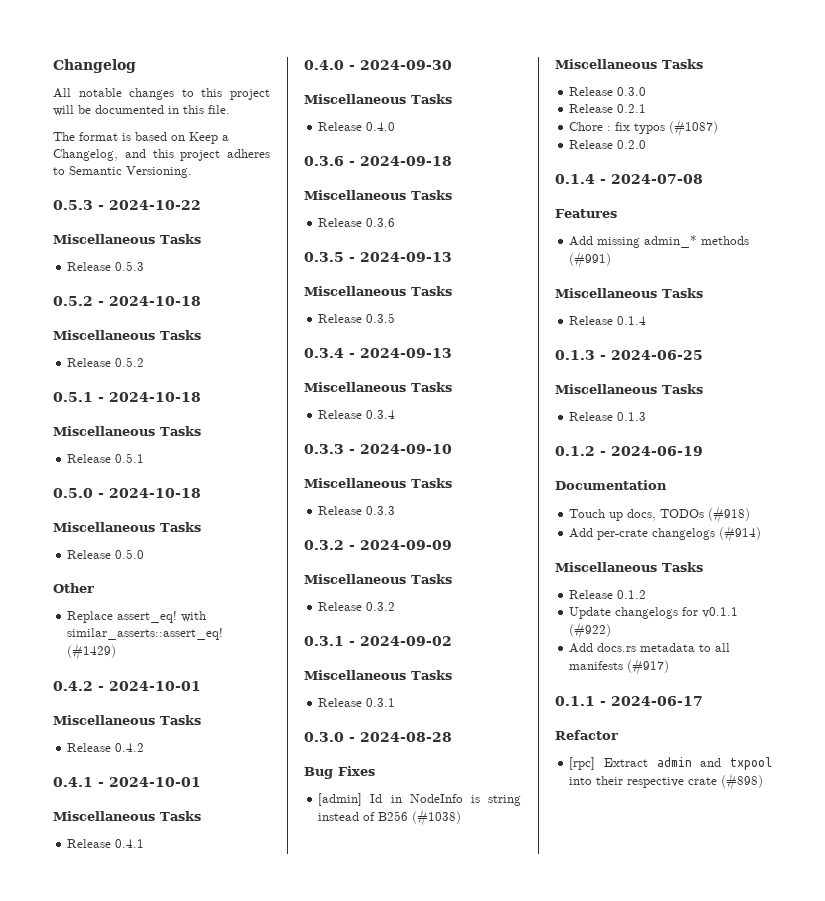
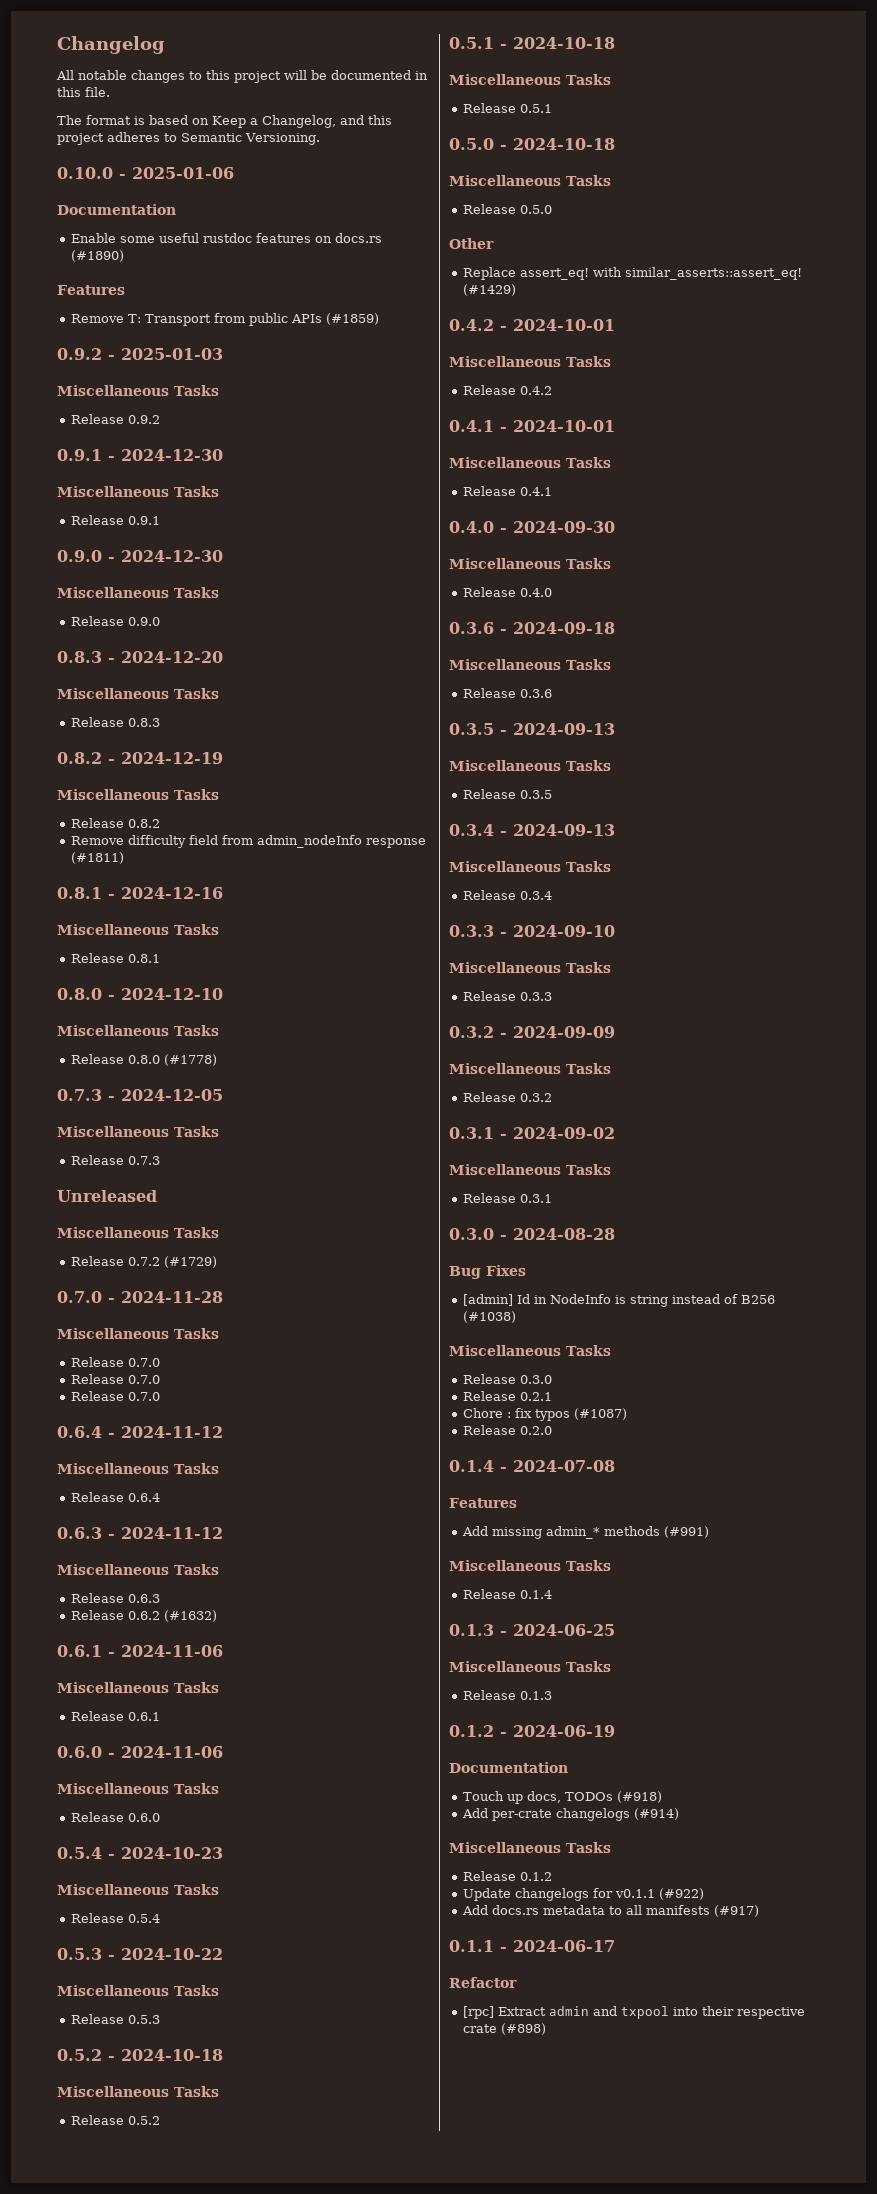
(192, 172) none -> [57,167,234,179] [57,204,176,215] [70,233,382,243] [70,250,124,262] [57,285,125,295] [70,313,379,326] [57,348,223,360] [57,385,219,396] [70,414,160,424] [57,449,223,461] [57,486,219,497] [70,515,160,525] [57,550,223,562] [57,587,219,598] [70,616,160,626] [57,651,223,663] [57,688,219,699] [70,717,160,727] [57,752,223,764] [57,789,219,800] [70,818,160,828] [70,835,426,848] [70,852,124,864] [57,887,223,899] [57,924,219,935] [70,953,160,963] [57,988,223,1000] [57,1025,219,1036] [70,1054,217,1066] [57,1089,223,1101] [57,1126,219,1137] [70,1155,160,1165] [57,1190,157,1202] [57,1227,219,1238] [70,1256,217,1268] [57,1291,223,1303] [57,1328,219,1339] [70,1357,160,1367] [70,1374,160,1384] [70,1391,160,1401] [57,1426,223,1438] [57,1463,219,1474] [70,1492,160,1502] [57,1527,223,1539] [57,1564,219,1575] [70,1593,160,1603] [70,1610,217,1622] [57,1645,223,1657] [57,1682,219,1693] [70,1711,160,1721] [57,1746,223,1758] [57,1783,219,1794] [70,1812,160,1822] [57,1847,223,1859] [57,1884,219,1895] [70,1913,160,1923] // 0.10.0 - 2025-01-06 // Documentation // Enable some useful rustdoc features on docs.rs (#1890) // Features // Remove T: Transport from public APIs (#1859) // 0.9.2 - 2025-01-03 // Miscellaneous Tasks // Release 0.9.2 // 0.9.1 - 2024-12-30 // Miscellaneous Tasks // Release 0.9.1 // 0.9.0 - 2024-12-30 // Miscellaneous Tasks // Release 0.9.0 // 0.8.3 - 2024-12-20 // Miscellaneous Tasks // Release 0.8.3 // 0.8.2 - 2024-12-19 // Miscellaneous Tasks // Release 0.8.2 // Remove difficulty field from admin_nodeInfo response (#1811) // 0.8.1 - 2024-12-16 // Miscellaneous Tasks // Release 0.8.1 // 0.8.0 - 2024-12-10 // Miscellaneous Tasks // Release 0.8.0 (#1778) // 0.7.3 - 2024-12-05 // Miscellaneous Tasks // Release 0.7.3 // Unreleased // Miscellaneous Tasks // Release 0.7.2 (#1729) // 0.7.0 - 2024-11-28 // Miscellaneous Tasks // Release 0.7.0 // Release 0.7.0 // Release 0.7.0 // 0.6.4 - 2024-11-12 // Miscellaneous Tasks // Release 0.6.4 // 0.6.3 - 2024-11-12 // Miscellaneous Tasks // Release 0.6.3 // Release 0.6.2 (#1632) // 0.6.1 - 2024-11-06 // Miscellaneous Tasks // Release 0.6.1 // 0.6.0 - 2024-11-06 // Miscellaneous Tasks // Release 0.6.0 // 0.5.4 - 2024-10-23 // Miscellaneous Tasks // Release 0.5.4

